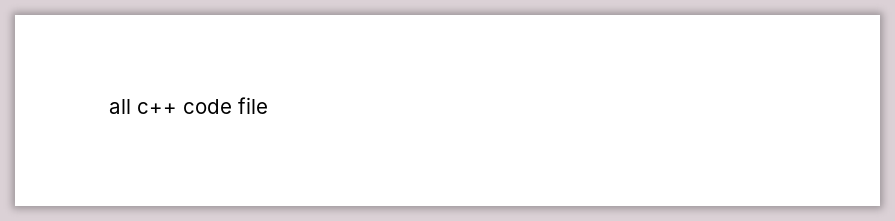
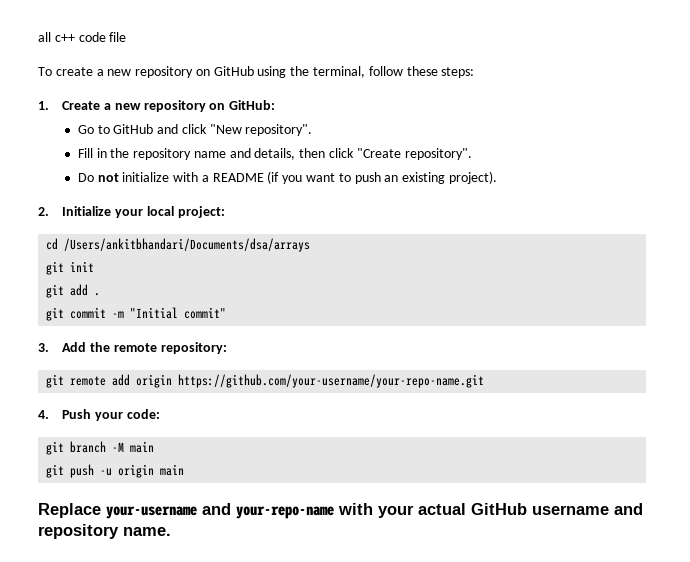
(268, 105) none -> [38,66,475,78] [38,100,276,112] [77,124,313,136] [77,148,472,160] [77,171,497,184] [38,206,225,218] [46,238,311,252] [46,261,95,275] [46,284,101,298] [46,307,227,321] [38,342,227,354] [46,374,485,388] [38,409,160,421] [46,441,155,455] [46,464,185,478] [38,503,643,519] [38,524,171,539] // To create a new repository on GitHub using the terminal, follow these steps: // 1. Create a new repository on GitHub: // Go to GitHub and click "New repository". // Fill in the repository name and details, then click "Create repository". // Do not initialize with a README (if you want to push an existing project). // 2. Initialize your local project: // cd /Users/ankitbhandari/Documents/dsa/arrays // git init // git add . // git commit -m "Initial commit" // 3. Add the remote repository: // git remote add origin https://github.com/your-username/your-repo-name.git // 4. Push your code: // git branch -M main // git push -u origin main // Replace your-username and your-repo-name with your actual GitHub username and repository name.

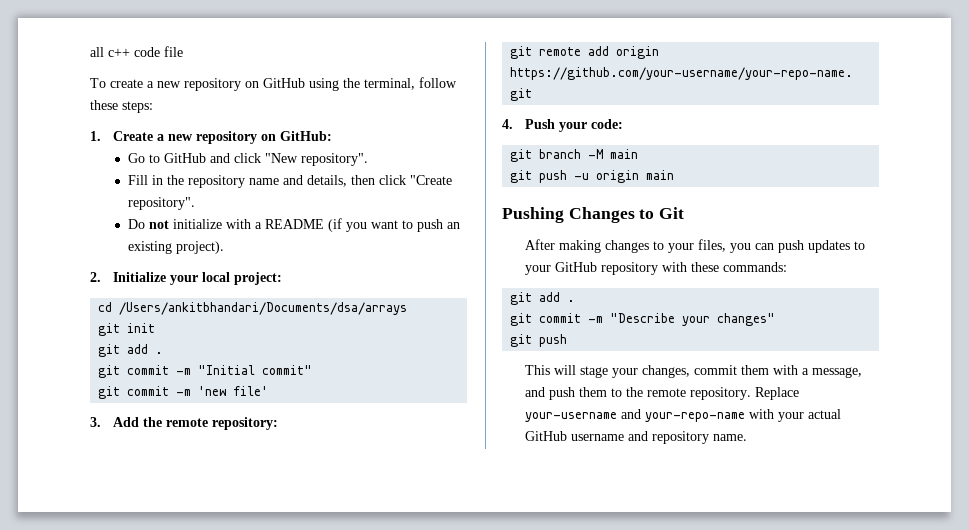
(227, 313) none -> [98,386,269,399] // git commit -m 'new file'
(185, 470) none -> [502,207,685,223] [524,239,865,253] [524,262,787,275] [510,292,576,305] [510,313,776,326] [510,334,568,347] [524,365,862,378] [524,387,751,400] Pushing Changes to Git // After making changes to your files, you can push updates to your GitHub repository with these commands: // git add . // git commit -m "Describe your changes" // git push // This will stage your changes, commit them with a message, and push them to the remote repository.

